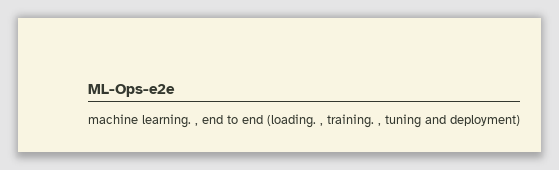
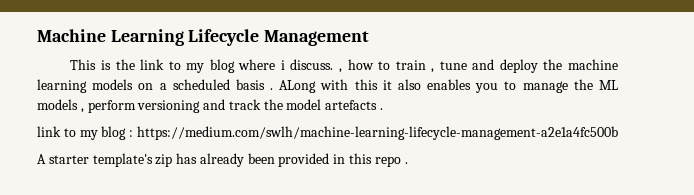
[88,84,175,97] [88,114,520,128] ML-Ops-e2e // machine learning. , end to end (loading. , training. , tuning and deployment) -> [37,29,370,46] [70,59,618,73] [37,79,618,93] [37,99,384,113] [37,126,618,140] [37,153,408,167] Machine Learning Lifecycle Management // This is the link to my blog where i discuss. , how to train , tune and deploy the machine learning models on a scheduled basis . ALong with this it also enables you to manage the ML models , perform versioning and track the model artefacts . // link to my blog : https://medium.com/swlh/machine-learning-lifecycle-management-a2e1a4fc500b // A starter template's zip has already been provided in this repo .

